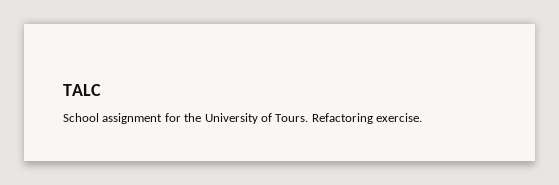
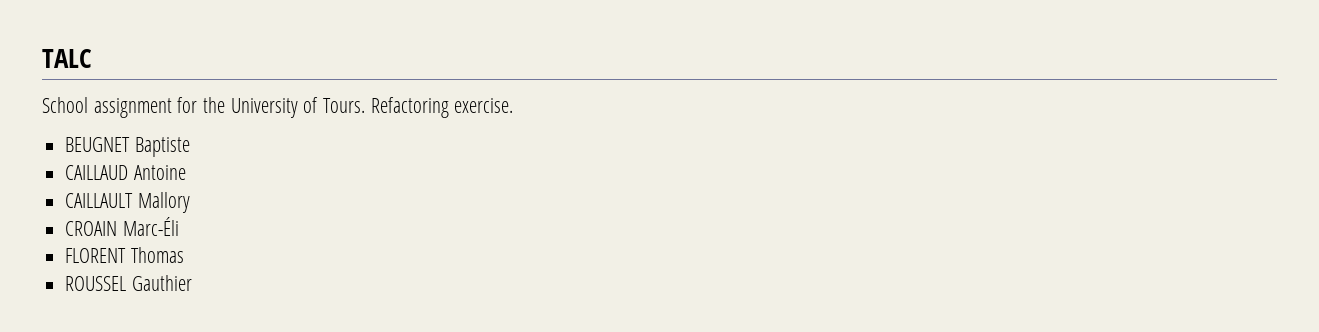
(422, 117) none -> [65,137,190,157] [65,165,186,180] [65,192,190,213] [65,217,179,236] [65,247,184,263] [65,275,192,291] // BEUGNET Baptiste // CAILLAUD Antoine // CAILLAULT Mallory // CROAIN Marc-Éli // FLORENT Thomas // ROUSSEL Gauthier

